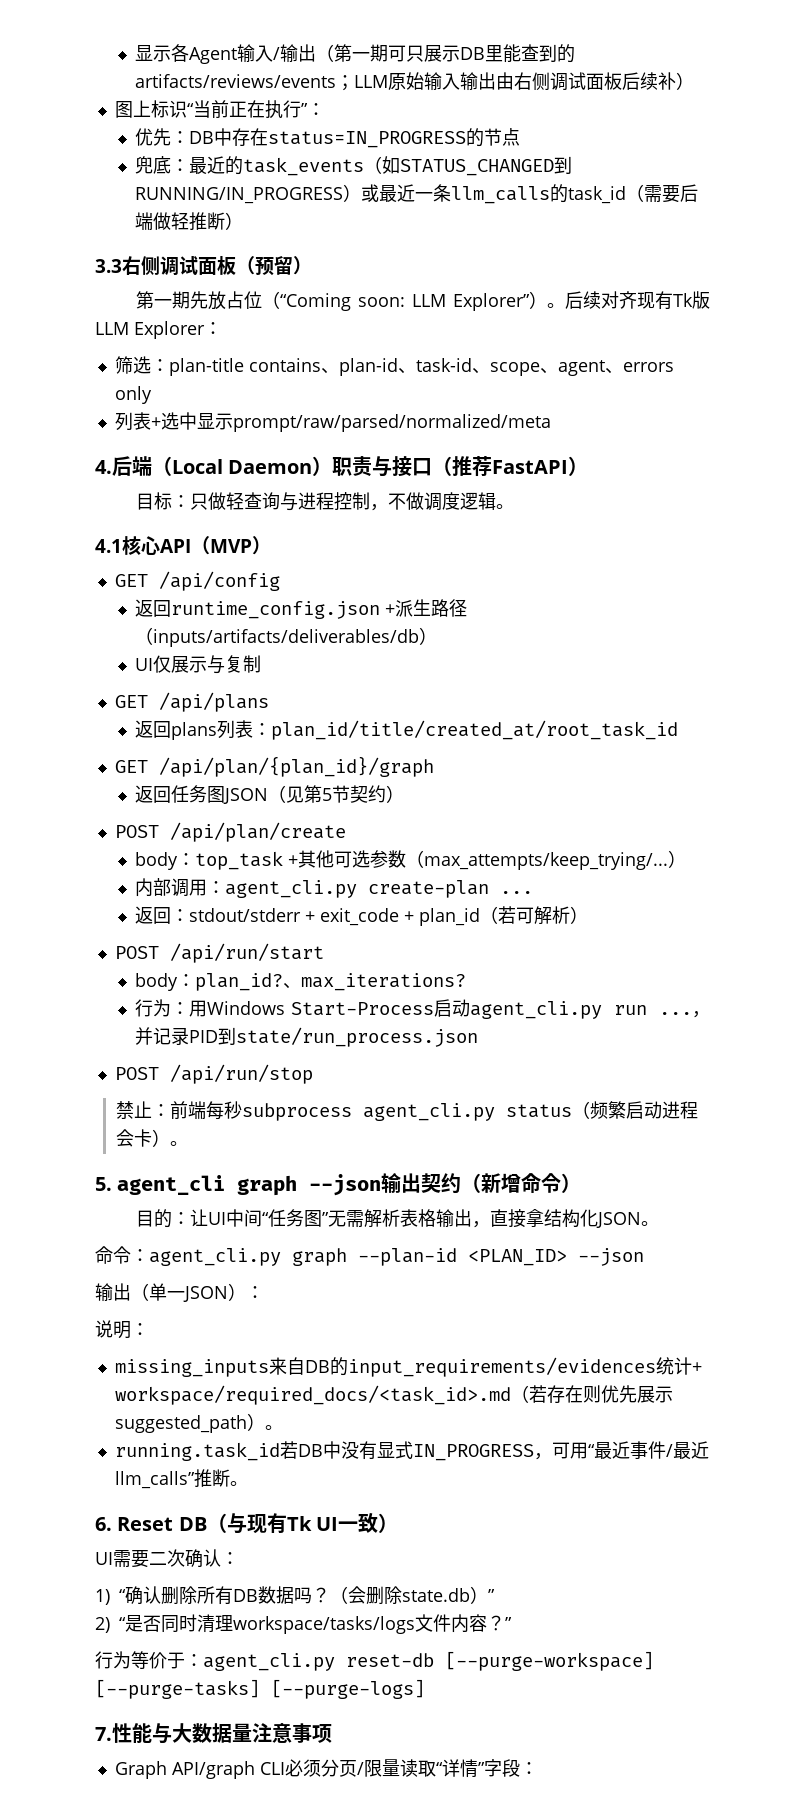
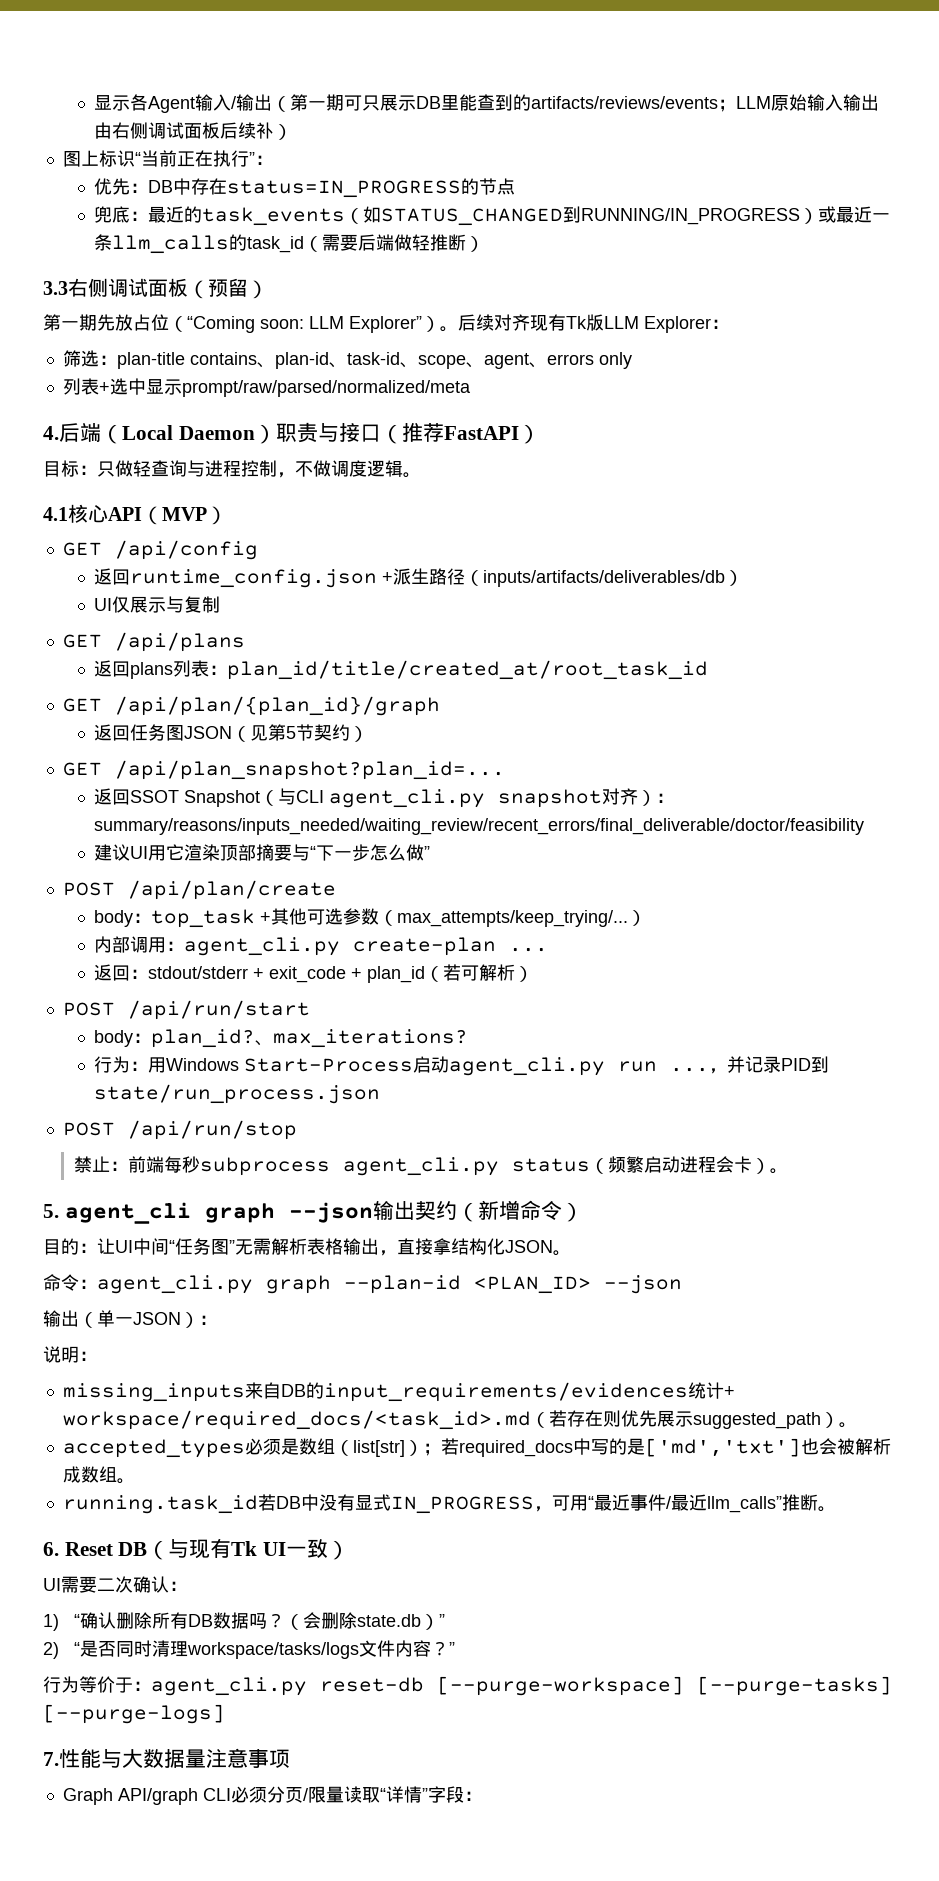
(405, 794) none -> [62,760,505,780] [93,788,674,808] [93,818,864,835] [93,844,430,861] // GET /api/plan_snapshot?plan_id=... // 返回SSOT Snapshot（与CLI agent_cli.py snapshot对齐）：summary/reasons/inputs_needed/waiting_review/recent_errors/final_deliverable/doctor/feasibility // 建议UI用它渲染顶部摘要与“下一步怎么做”
(283, 1427) none -> [62,1438,891,1458] [62,1466,135,1484] // accepted_types必须是数组（list[str]）；若required_docs中写的是['md','txt']也会被解析成数组。

